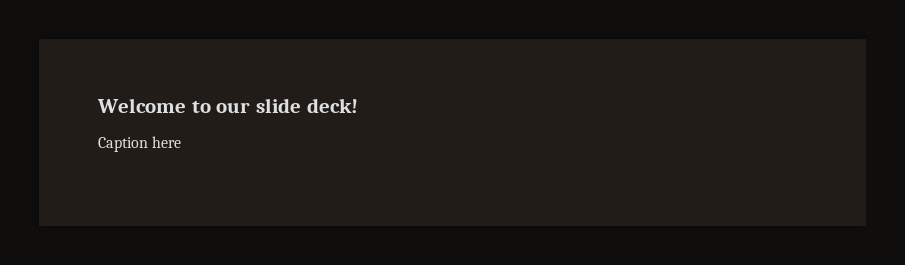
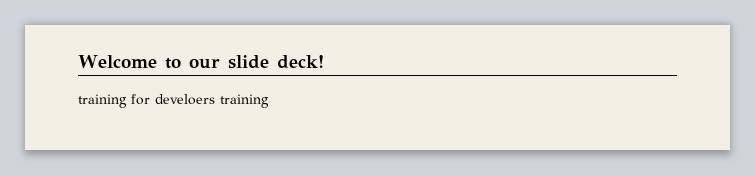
[98,136,182,152] Caption here -> [78,94,269,108] training for develoers training

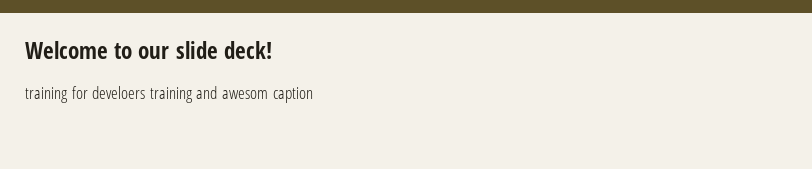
(269, 101) none -> [196,86,313,103] and awesom caption

